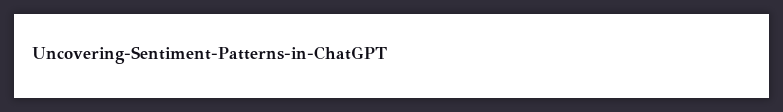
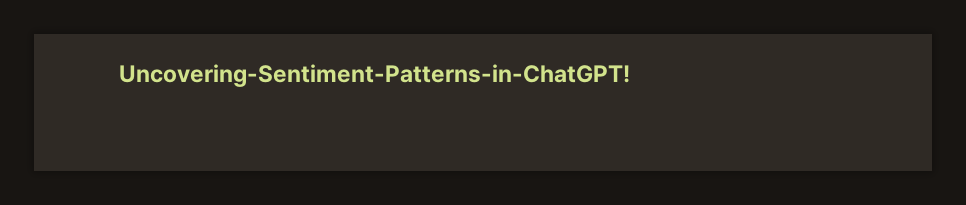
[32,46,387,64] Uncovering-Sentiment-Patterns-in-ChatGPT -> [119,64,630,87] Uncovering-Sentiment-Patterns-in-ChatGPT!

